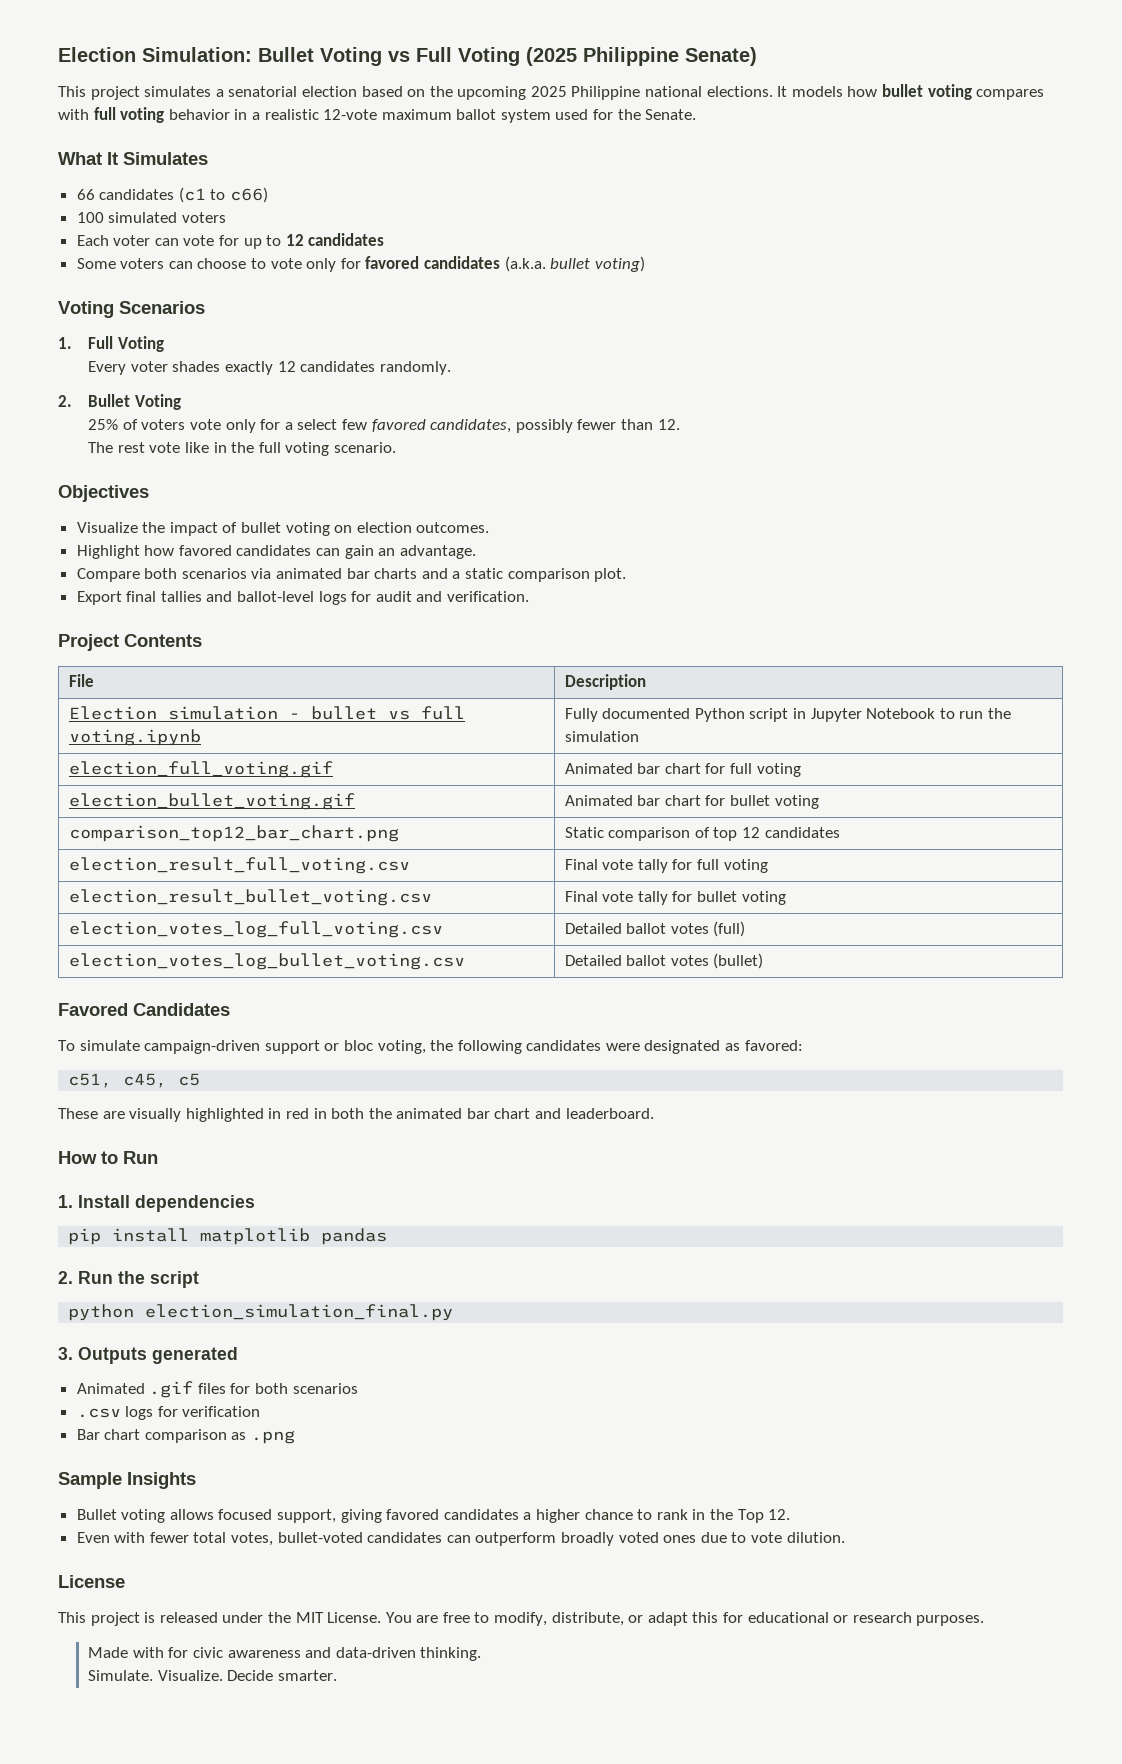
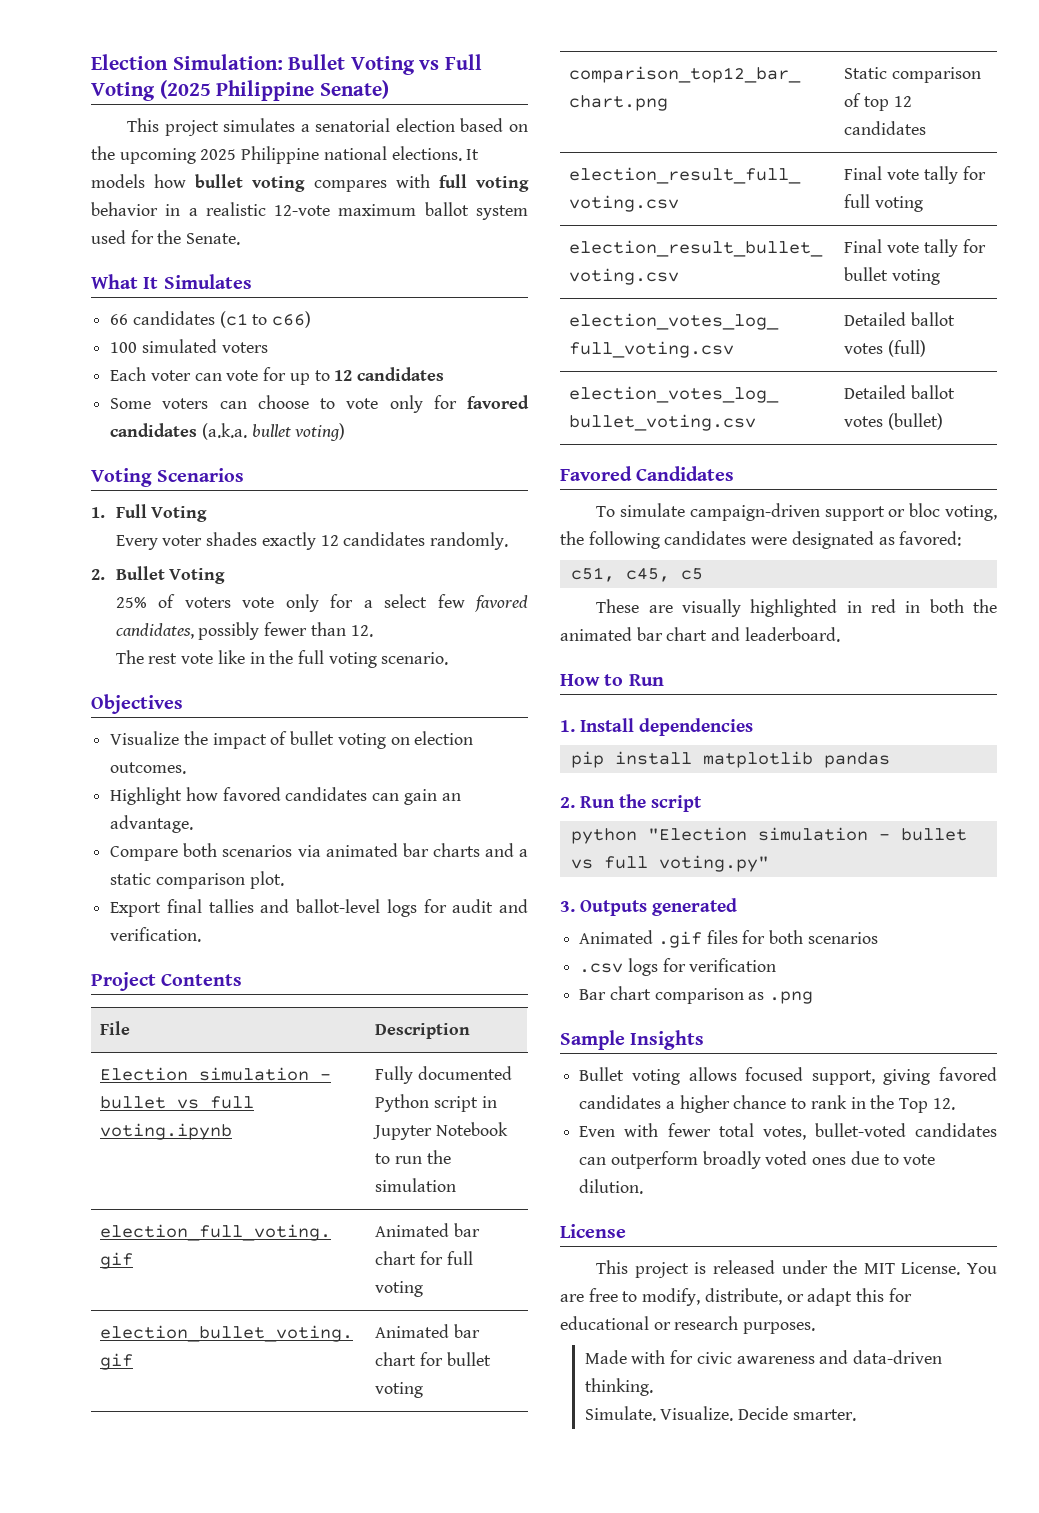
[145,1304,454,1321] election_simulation_final.py -> [647,827,967,841] [570,855,769,872] "Election simulation - bullet vs full voting.py"

